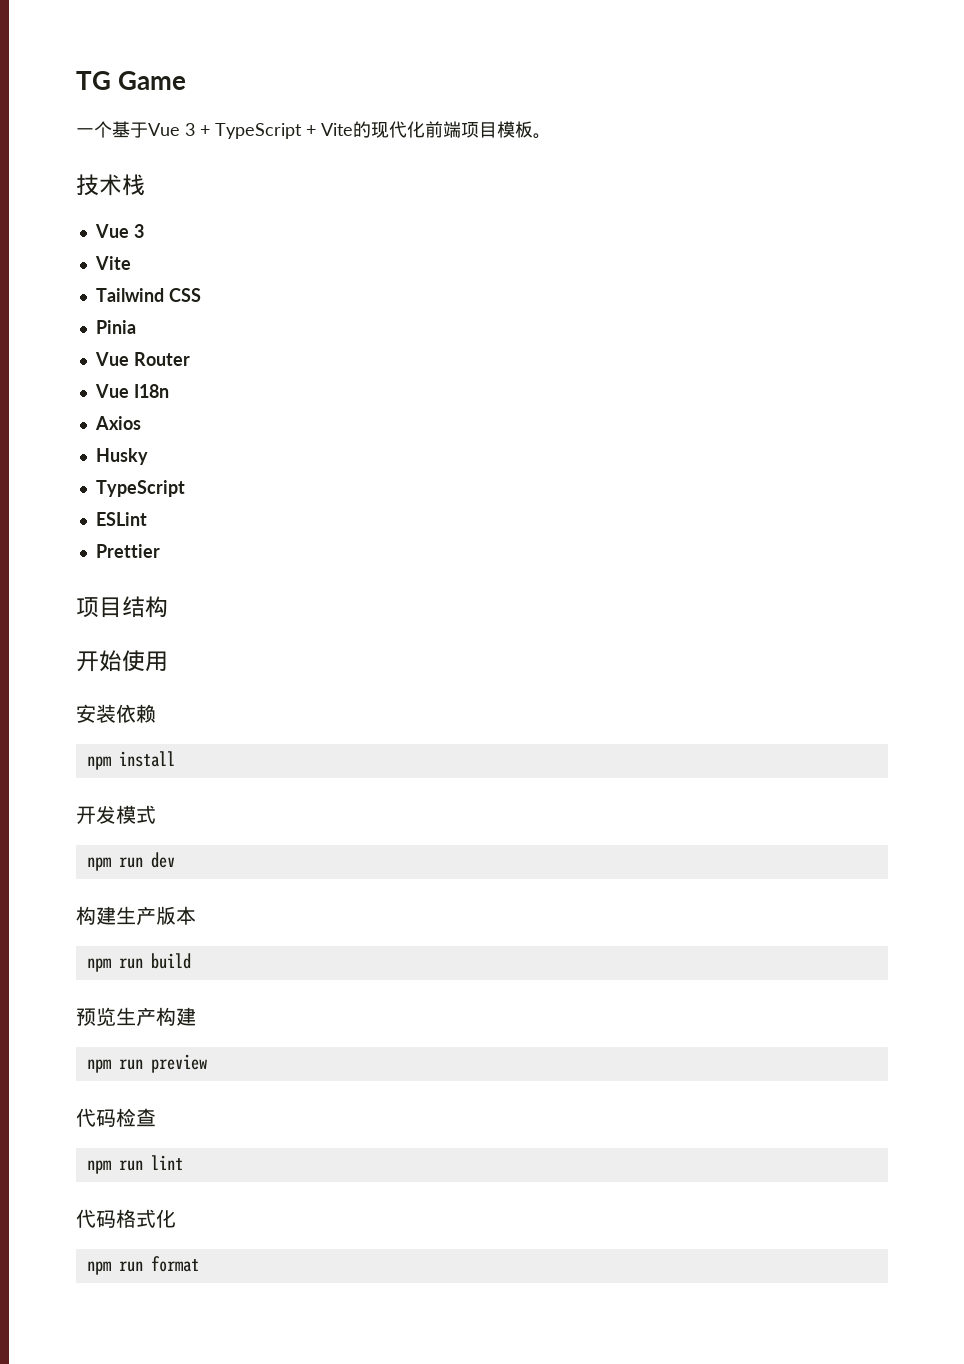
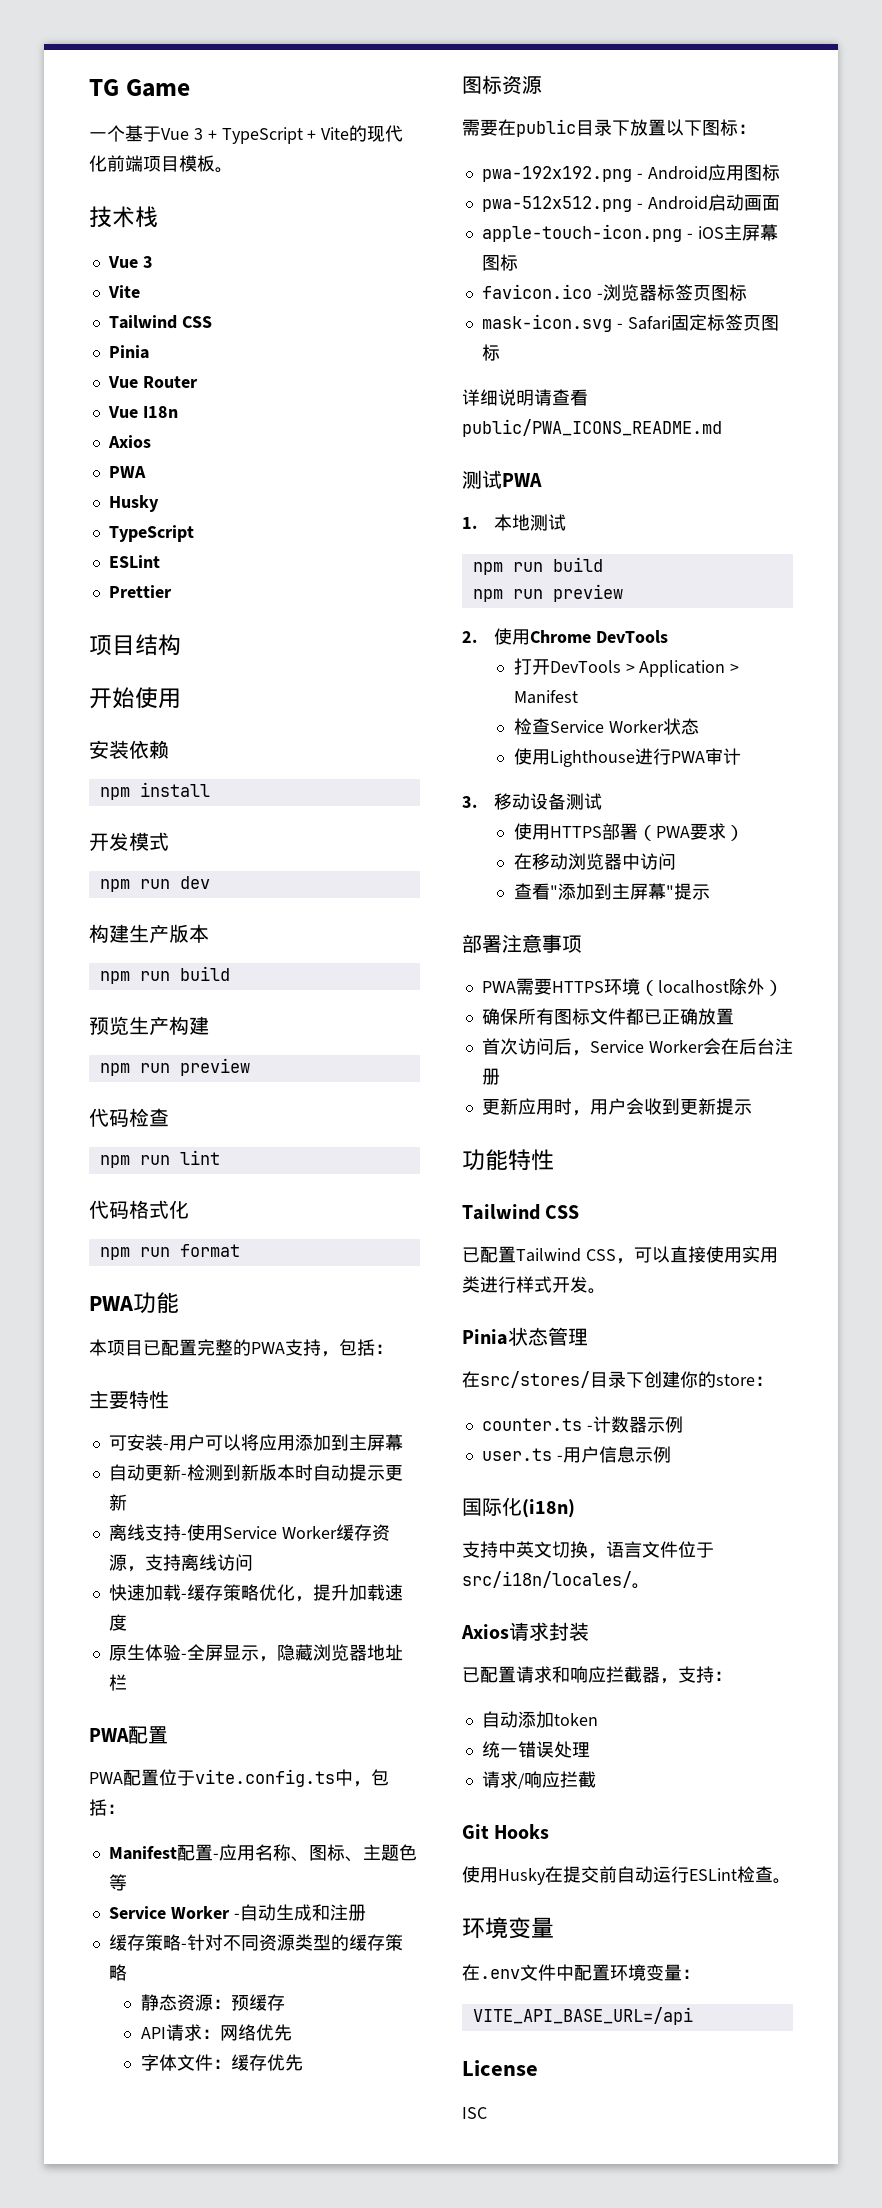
(141, 423) none -> [108,466,146,478] // PWA
(199, 1264) none -> [89,1292,179,1314] [89,1339,393,1357] [89,1390,169,1409] [108,1434,403,1451] [108,1464,403,1481] [108,1494,127,1511] [108,1524,390,1541] [108,1554,253,1572] [108,1584,403,1602] [108,1614,127,1631] [108,1644,403,1662] [108,1674,127,1691] [89,1726,168,1744] [89,1769,389,1787] [89,1799,125,1816] [108,1844,417,1862] [108,1874,127,1891] [108,1904,366,1921] [108,1934,403,1951] [108,1964,127,1981] [140,1994,285,2011] [140,2024,292,2041] [140,2054,303,2071] [462,75,542,95] [462,119,756,137] [481,164,780,182] [481,194,780,212] [481,224,778,242] [481,254,518,271] [481,284,747,301] [481,314,779,332] [481,344,500,361] [462,389,588,406] [462,419,722,437] [462,470,542,489] [462,514,566,531] [472,557,603,575] [472,584,623,602] [462,628,668,645] [513,658,740,677] [513,690,578,704] [513,718,699,735] [513,748,741,767] [462,793,602,810] [513,823,744,841] [513,853,676,870] [513,883,710,900] [462,934,582,953] [481,978,783,996] [481,1008,734,1025] [481,1038,793,1056] [481,1068,500,1085] [481,1098,752,1116] [462,1149,554,1171] [462,1204,580,1220] [462,1246,778,1264] [462,1276,606,1294] [462,1327,588,1346] [462,1371,773,1388] [481,1416,683,1433] [481,1446,671,1463] [462,1497,575,1518] [462,1541,714,1559] [462,1571,650,1589] [461,1622,589,1641] [462,1666,732,1684] [481,1711,598,1728] [481,1741,590,1758] [481,1771,596,1789] [462,1824,550,1839] [462,1866,791,1885] [462,1917,554,1939] [462,1964,700,1981] [472,2007,693,2025] [462,2060,538,2076] [462,2107,487,2119] // PWA功能 // 本项目已配置完整的PWA支持，包括： // 主要特性 // 可安装-用户可以将应用添加到主屏幕 // 自动更新-检测到新版本时自动提示更新 // 离线支持-使用Service Worker缓存资源，支持离线访问 // 快速加载-缓存策略优化，提升加载速度 // 原生体验-全屏显示，隐藏浏览器地址栏 // PWA配置 // PWA配置位于vite.config.ts中，包括： // Manifest配置-应用名称、图标、主题色等 // Service Worker -自动生成和注册 // 缓存策略-针对不同资源类型的缓存策略 // 静态资源：预缓存 // API请求：网络优先 // 字体文件：缓存优先 // 图标资源 // 需要在public目录下放置以下图标： // pwa-192x192.png - Android应用图标 // pwa-512x512.png - Android启动画面 // apple-touch-icon.png - iOS主屏幕图标 // favicon.ico -浏览器标签页图标 // mask-icon.svg - Safari固定标签页图标 // 详细说明请查看public/PWA_ICONS_README.md // 测试PWA // 1.本地测试 // npm run build // npm run preview // 2.使用Chrome DevTools // 打开DevTools > Application > Manifest // 检查Service Worker状态 // 使用Lighthouse进行PWA审计 // 3.移动设备测试 // 使用HTTPS部署（PWA要求） // 在移动浏览器中访问 // 查看"添加到主屏幕"提示 // 部署注意事项 // PWA需要HTTPS环境（localhost除外） // 确保所有图标文件都已正确放置 // 首次访问后，Service Worker会在后台注册 // 更新应用时，用户会收到更新提示 // 功能特性 // Tailwind CSS // 已配置Tailwind CSS，可以直接使用实用类进行样式开发。 // Pinia状态管理 // 在src/stores/目录下创建你的store： // counter.ts -计数器示例 // user.ts -用户信息示例 // 国际化(i18n) // 支持中英文切换，语言文件位于src/i18n/locales/。 // Axios请求封装 // 已配置请求和响应拦截器，支持： // 自动添加token // 统一错误处理 // 请求/响应拦截 // Git Hooks // 使用Husky在提交前自动运行ESLint检查。 // 环境变量 // 在.env文件中配置环境变量： // VITE_API_BASE_URL=/api // License // ISC

